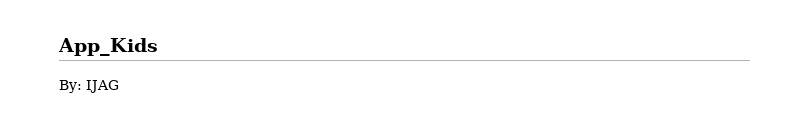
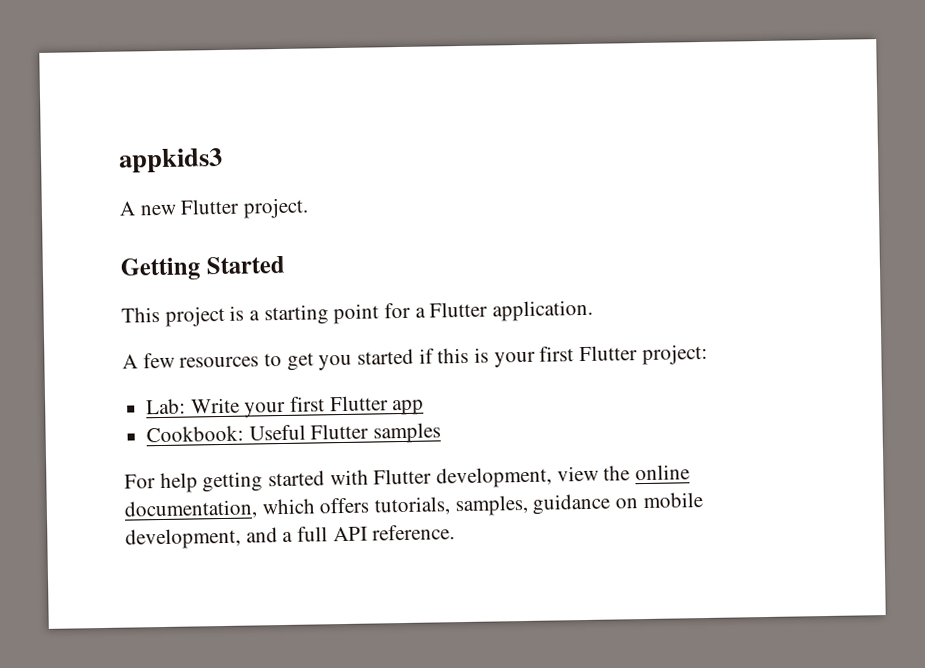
[58,38,158,56] [59,80,119,93] App_Kids // By: IJAG -> [118,147,223,174] [119,197,310,219] [120,255,285,281] [121,299,594,327] [122,343,708,371] [146,395,425,418] [146,422,442,444] [124,464,691,494] [124,492,703,520] [125,524,456,550] appkids3 // A new Flutter project. // Getting Started // This project is a starting point for a Flutter application. // A few resources to get you started if this is your first Flutter project: // Lab: Write your first Flutter app // Cookbook: Useful Flutter samples // For help getting started with Flutter development, view the online documentation, which offers tutorials, samples, guidance on mobile development, and a full API reference.

